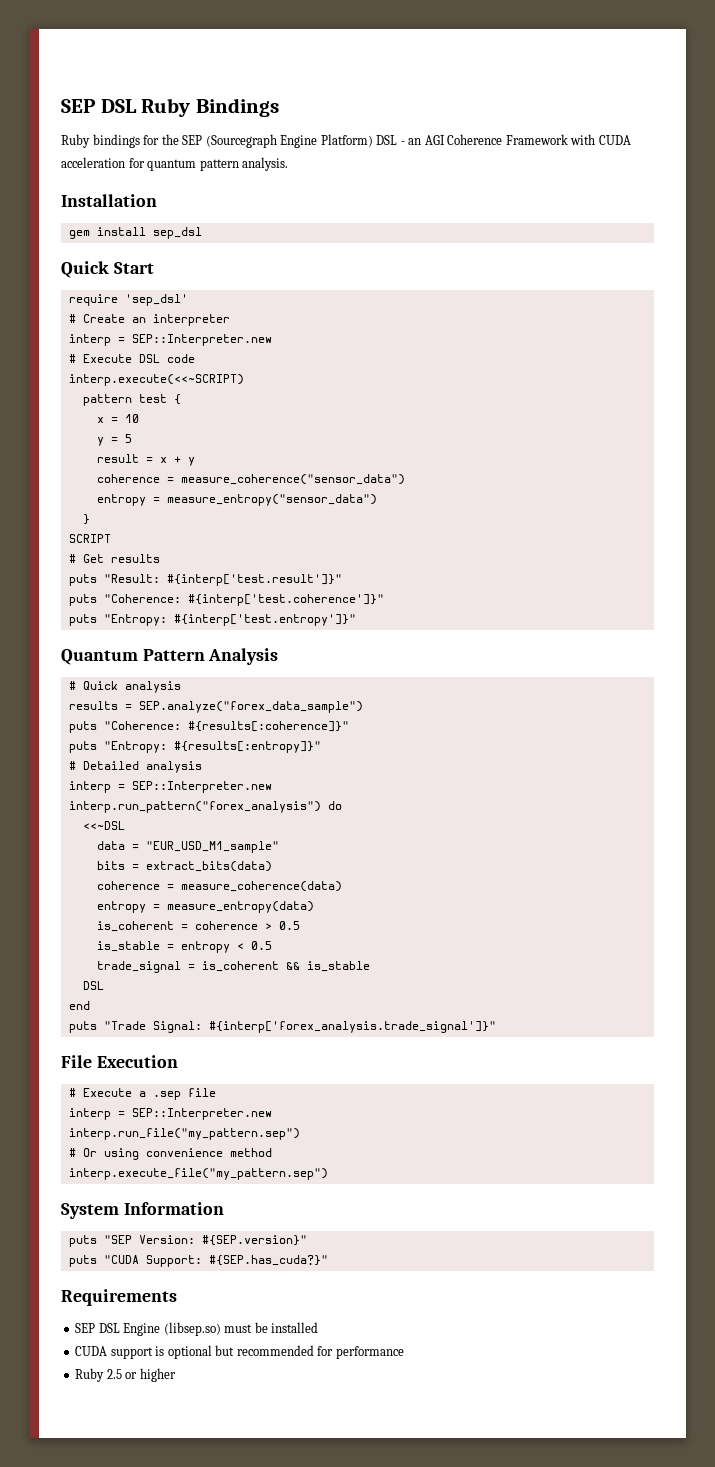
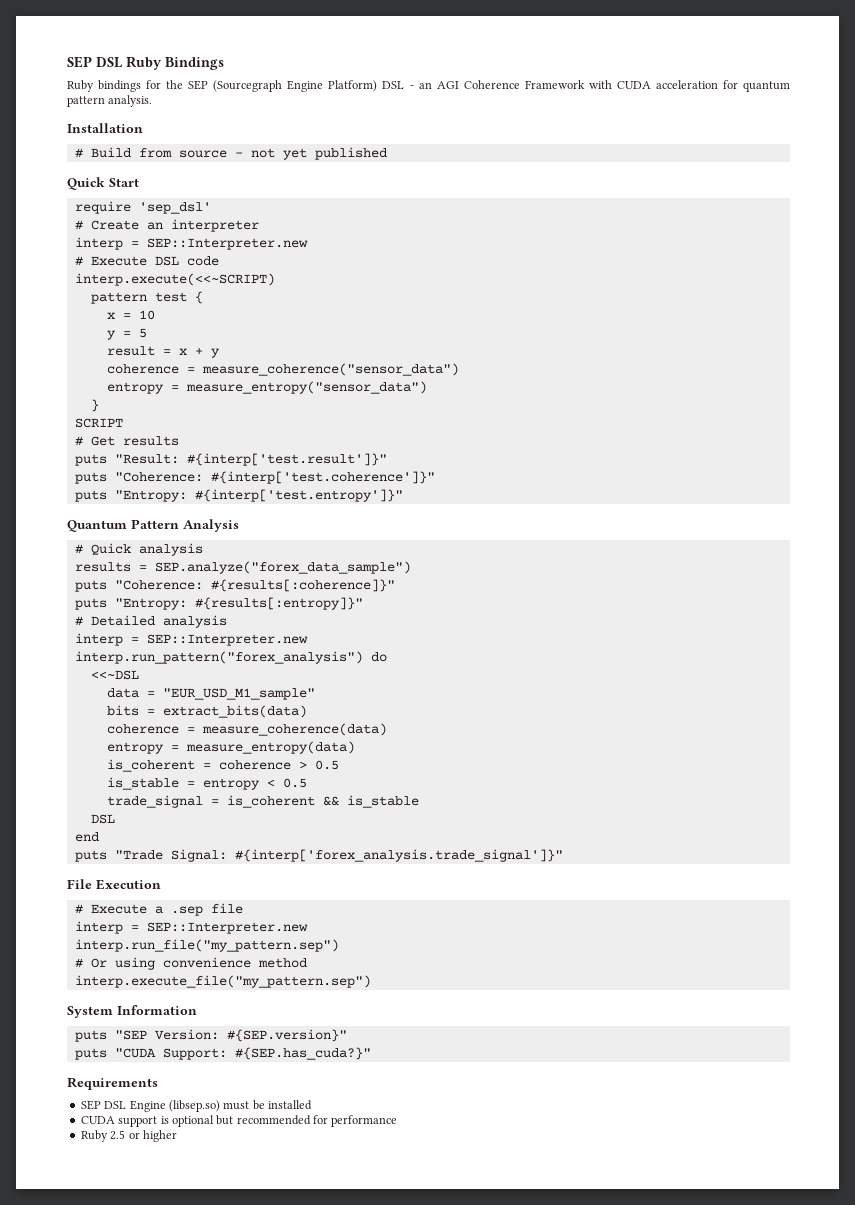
[68,227,202,239] gem install sep_dsl -> [74,147,387,160] # Build from source - not yet published

